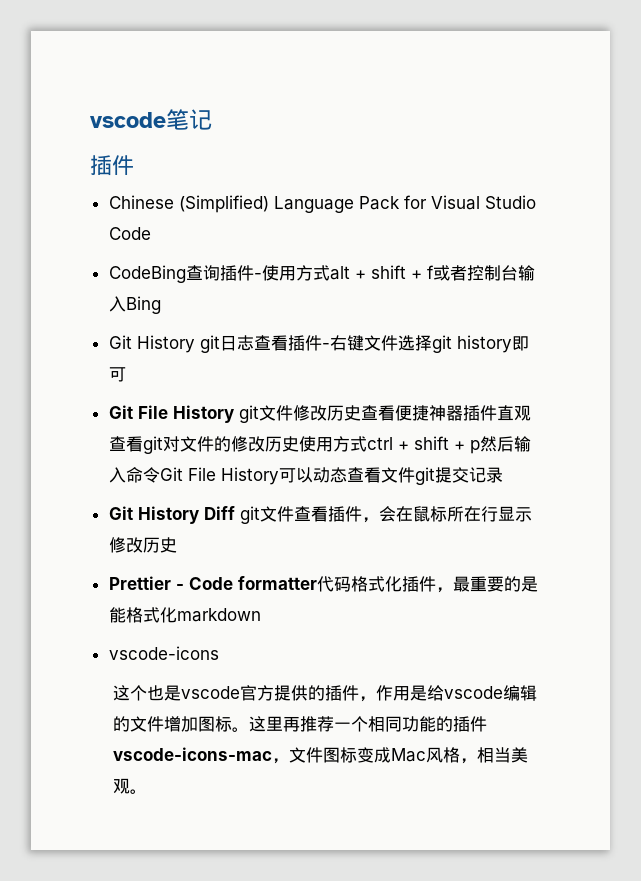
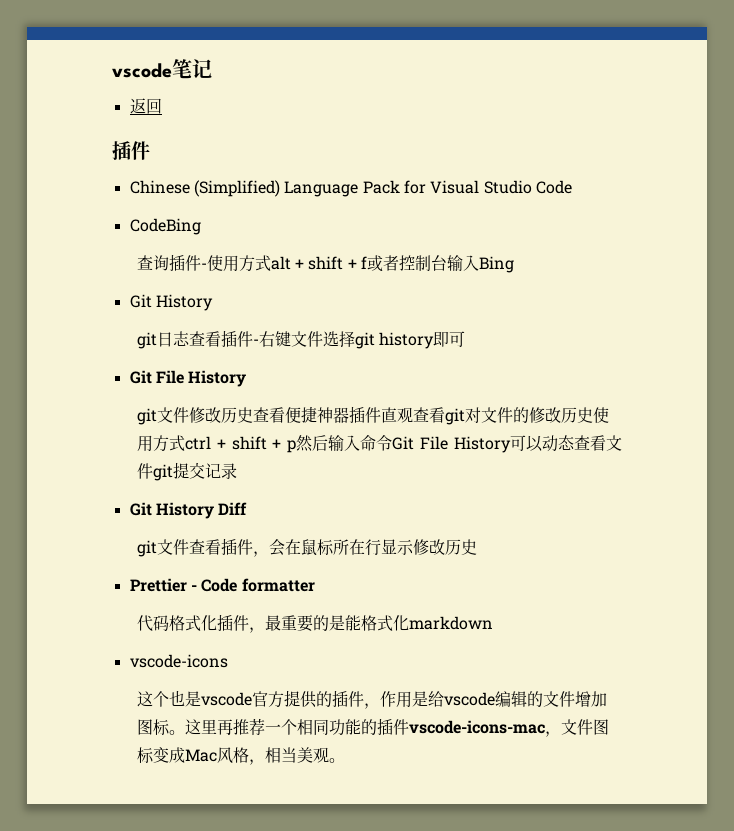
(212, 119) none -> [129,98,162,114] // 返回
(186, 274) none -> (201, 226) //
(195, 344) none -> (213, 302) //
(234, 414) none -> (247, 378) //
(235, 513) none -> (248, 508) //
(317, 583) none -> (315, 585) //

